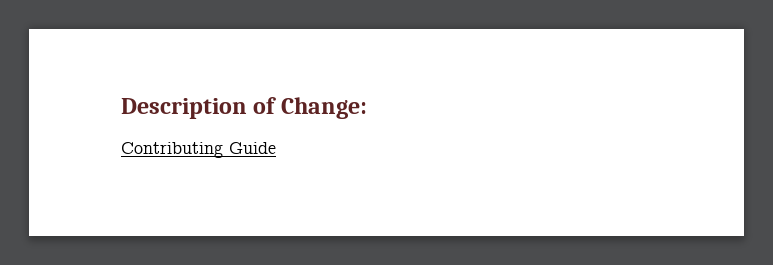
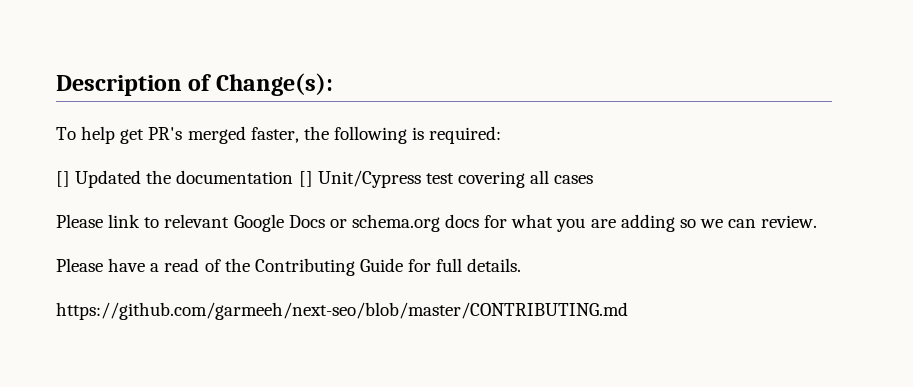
[280,97,367,119] [121,142,276,158] Change: // Contributing Guide -> [215,73,333,96] [56,126,502,144] [56,170,594,188] [56,214,818,232] [56,258,522,276] [56,302,628,320] Change(s): // To help get PR's merged faster, the following is required: // [] Updated the documentation [] Unit/Cypress test covering all cases // Please link to relevant Google Docs or schema.org docs for what you are adding so we can review. // Please have a read of the Contributing Guide for full details. // https://github.com/garmeeh/next-seo/blob/master/CONTRIBUTING.md

